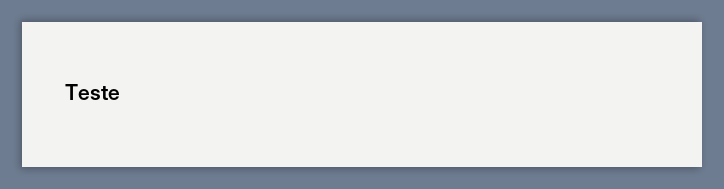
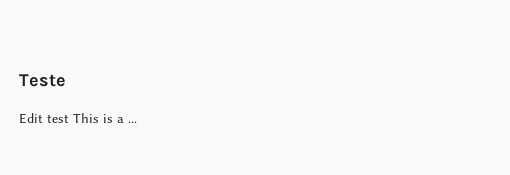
(120, 92) none -> [19,113,137,124] // Edit test This is a ...

